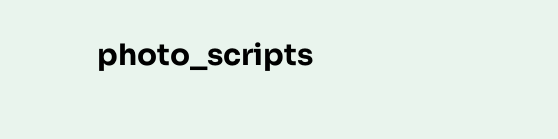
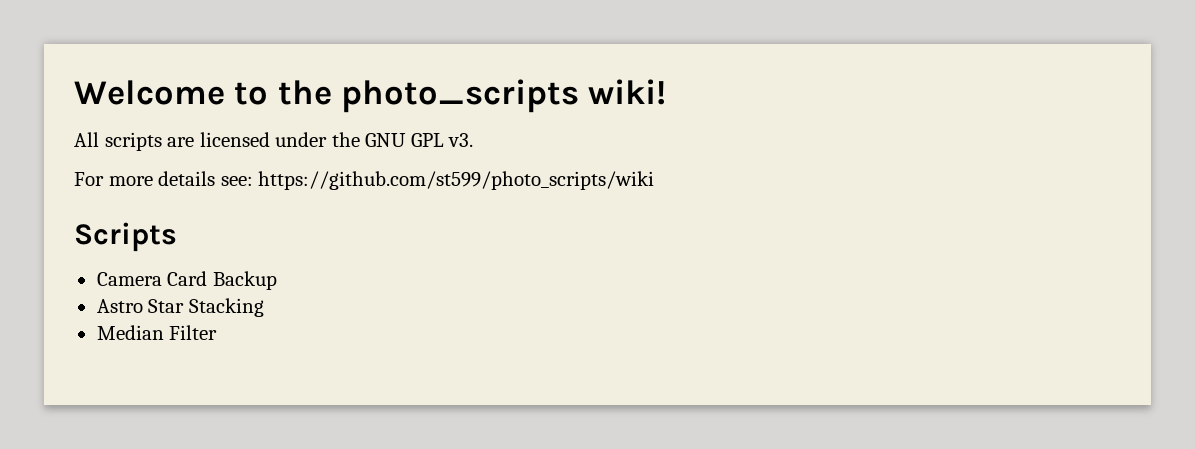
[97,42,313,71] photo_scripts -> [74,79,667,113] [74,132,474,151] [74,171,655,190] [74,222,177,252] [96,271,277,290] [96,298,264,317] [96,325,218,340] Welcome to the photo_scripts wiki! // All scripts are licensed under the GNU GPL v3. // For more details see: https://github.com/st599/photo_scripts/wiki // Scripts // Camera Card Backup // Astro Star Stacking // Median Filter

